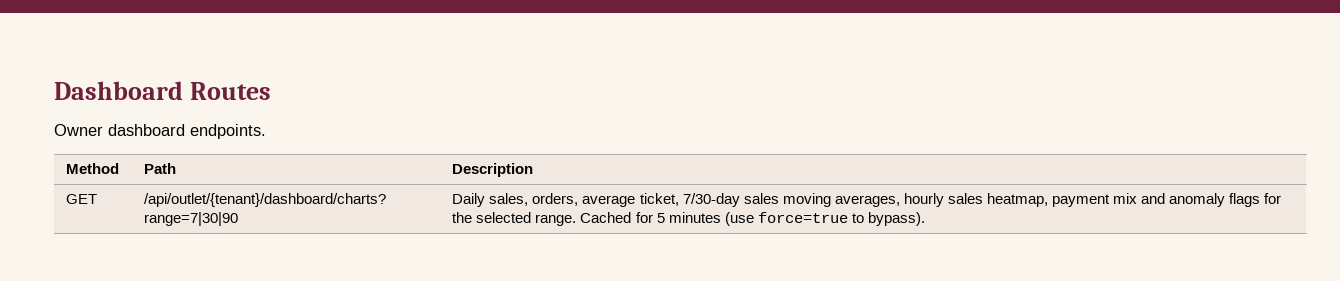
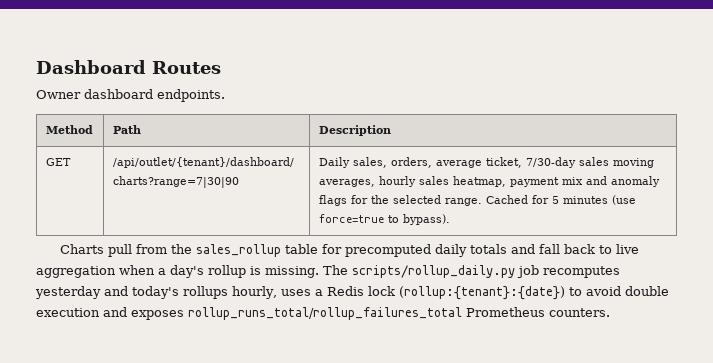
(925, 219) none -> [60,244,640,257] [36,265,620,278] [35,286,669,300] [36,307,610,320] // Charts pull from the sales_rollup table for precomputed daily totals and fall back to live aggregation when a day's rollup is missing. The scripts/rollup_daily.py job recomputes yesterday and today's rollups hourly, uses a Redis lock (rollup:{tenant}:{date}) to avoid double execution and exposes rollup_runs_total/rollup_failures_total Prometheus counters.

